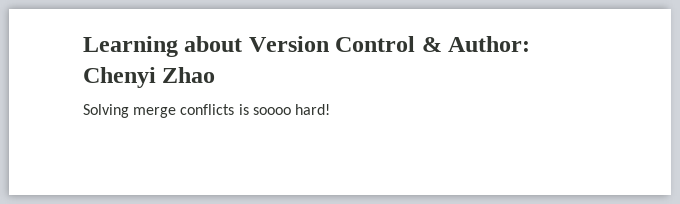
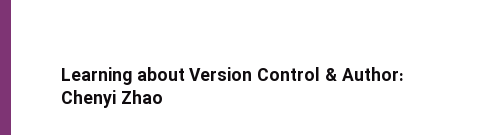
[83,104,330,118] // Solving merge conflicts is soooo hard! -> (163, 97) none

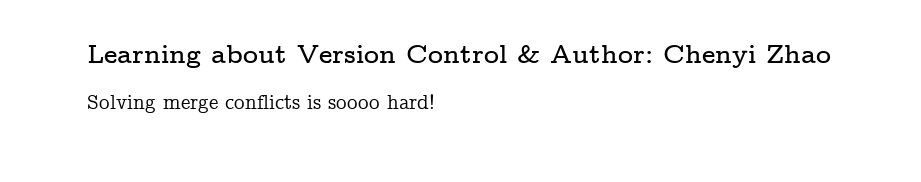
(163, 97) none -> [87,94,435,113] // Solving merge conflicts is soooo hard!

